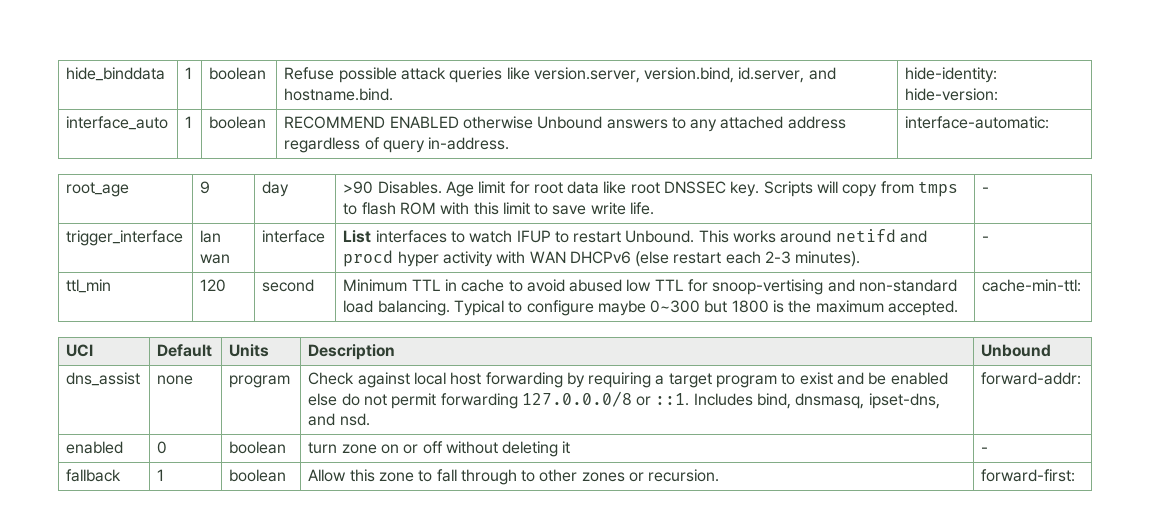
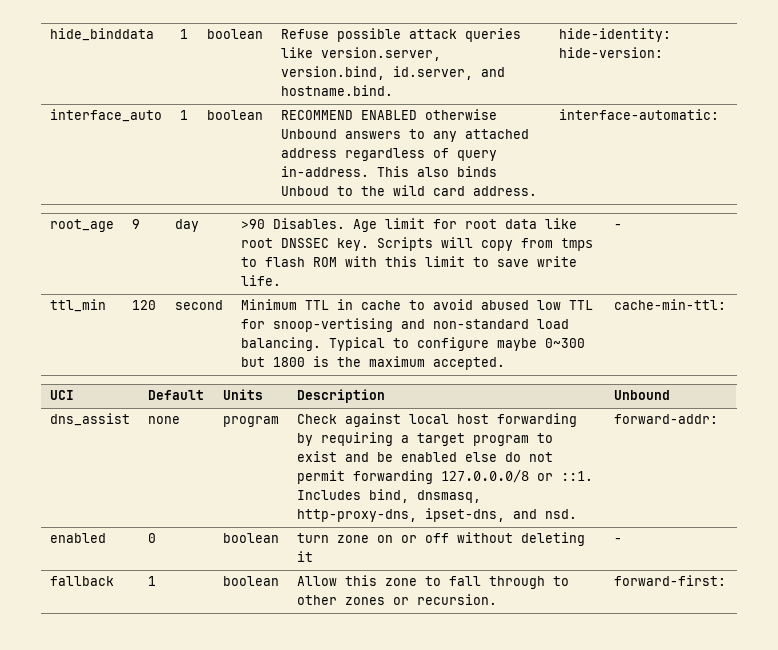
(510, 143) none -> [376,166,497,177] [280,185,537,196] This also binds Unboud to the wild card address.
[66,230,184,246] [200,230,222,243] [200,254,231,264] [262,230,326,243] [343,229,928,243] [343,250,861,267] [982,236,990,242] // trigger_interface | lan wan | interface | List interfaces to watch IFUP to restart Unbound. This works around netifd and procd hyper activity with WAN DHCPv6 (else restart each 2-3 minutes). | - -> (622, 226) none
(865, 401) none -> [296,509,417,522] http-proxy-dns,

